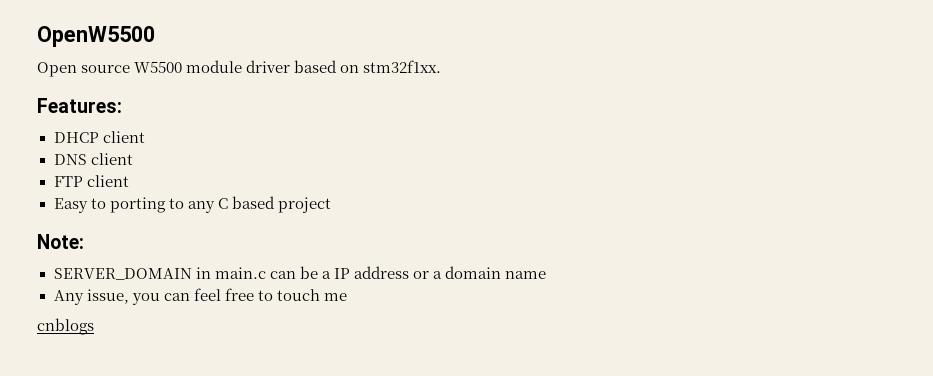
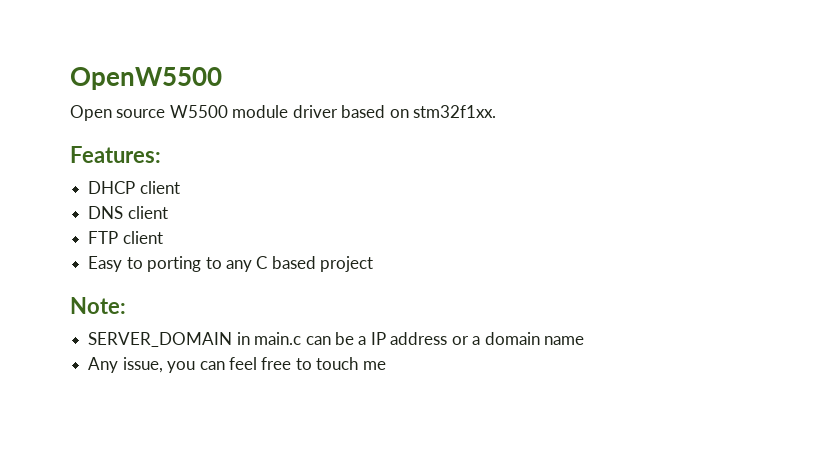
[37,318,94,335] // cnblogs -> (386, 365) none

